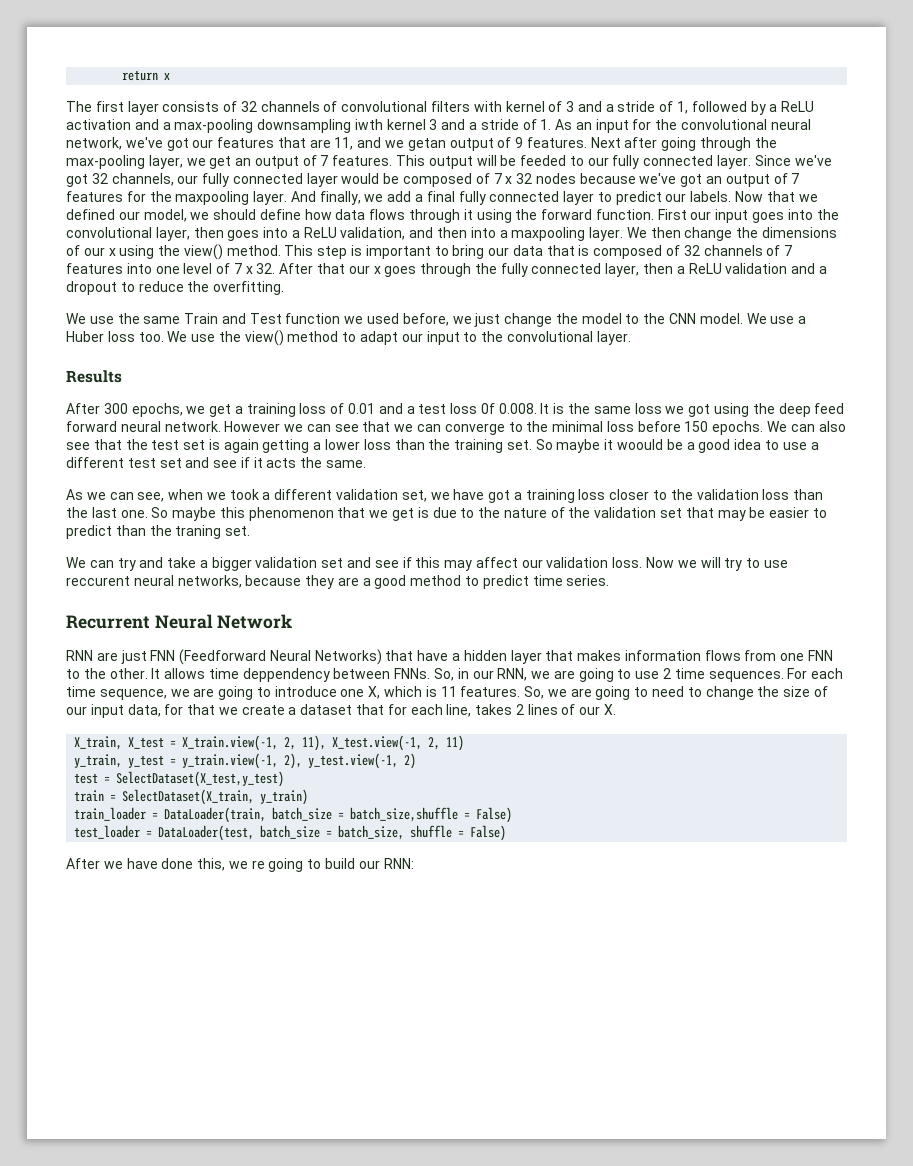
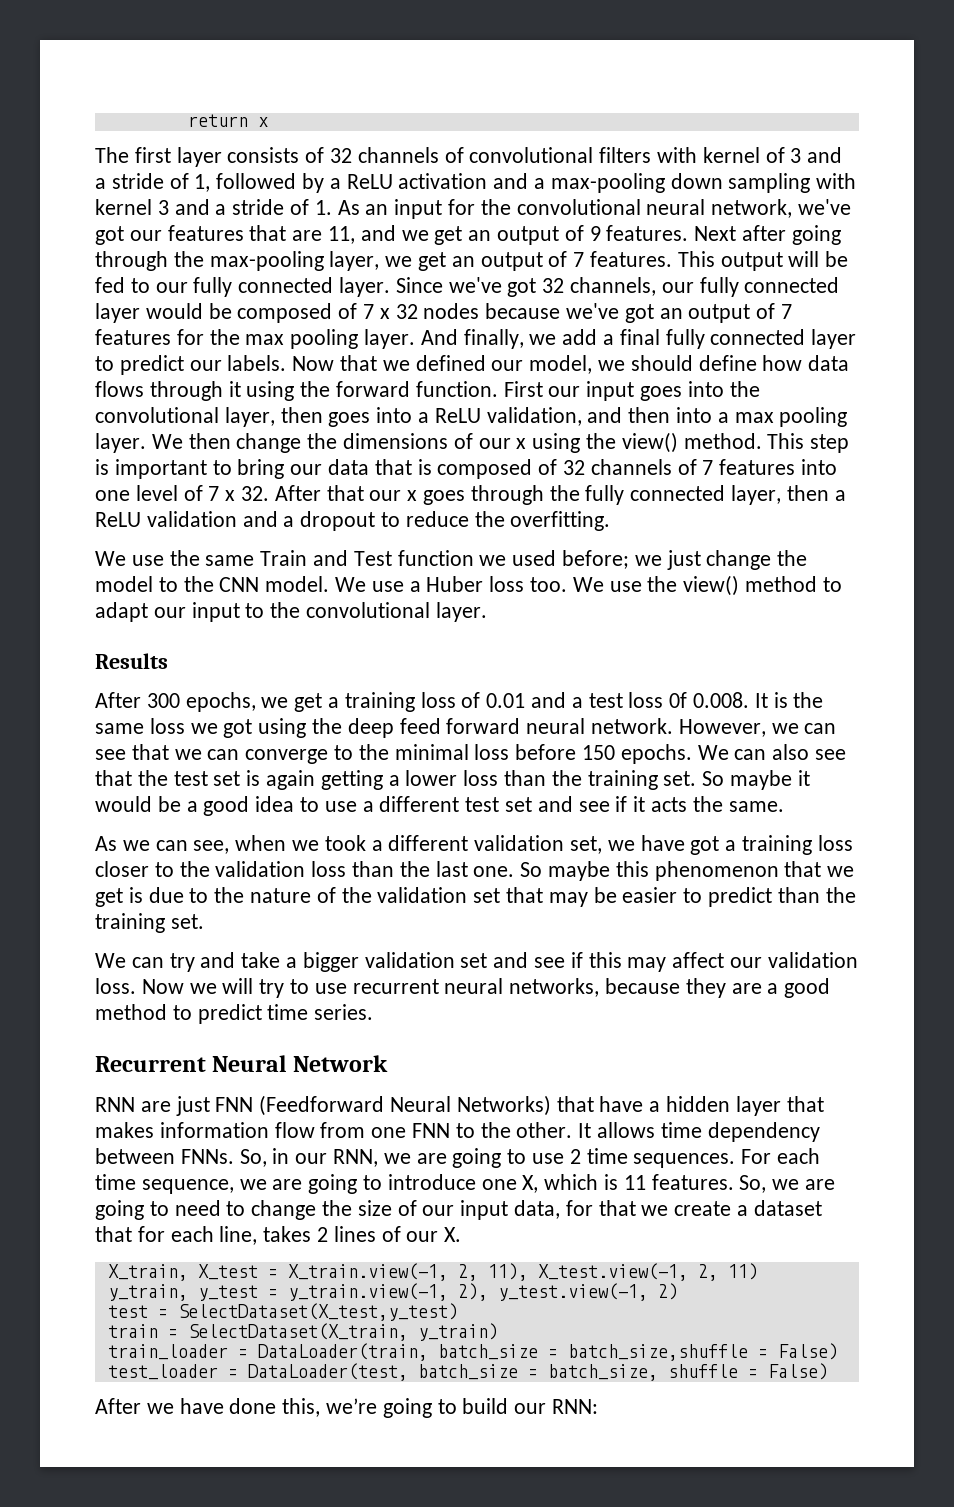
[257,119,383,133] downsampling iwth -> [670,173,857,193] down sampling with
[407,138,446,151] getan -> [434,226,492,245] get an
[520,155,567,166] feeded -> [95,277,125,293] fed
[175,191,250,205] maxpooling -> [245,329,359,349] max pooling
[511,227,586,241] maxpooling -> [734,407,848,427] max pooling
[402,313,449,326] before, -> [562,550,630,569] before;
[224,421,281,432] However -> [678,719,766,737] However,
[617,439,664,450] woould -> [95,796,152,812] would
[175,525,222,539] traning -> [95,913,165,933] training
[66,576,130,586] reccurent -> [352,979,439,994] recurrent
[704,650,741,661] flows -> [274,1122,315,1138] flow
[242,668,330,682] deppendency -> [707,1122,820,1142] dependency
[228,860,265,869] we re -> [326,1398,378,1414] we’re

